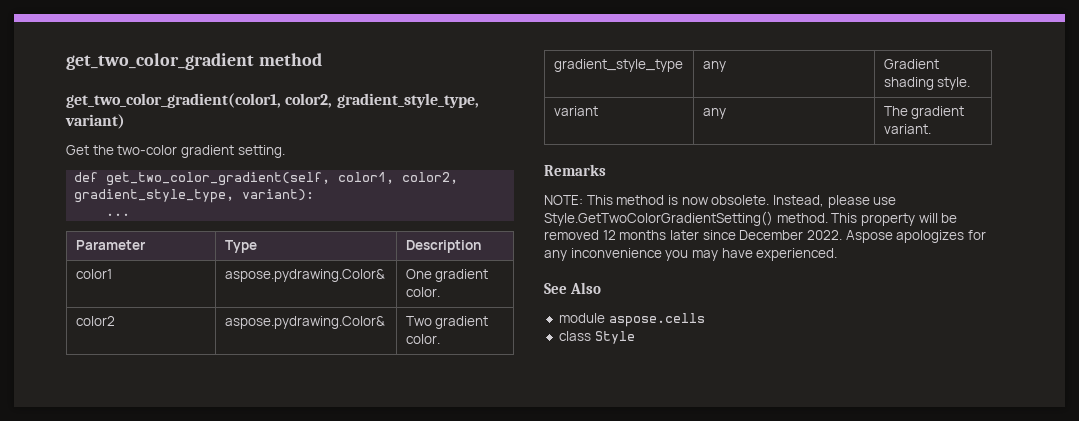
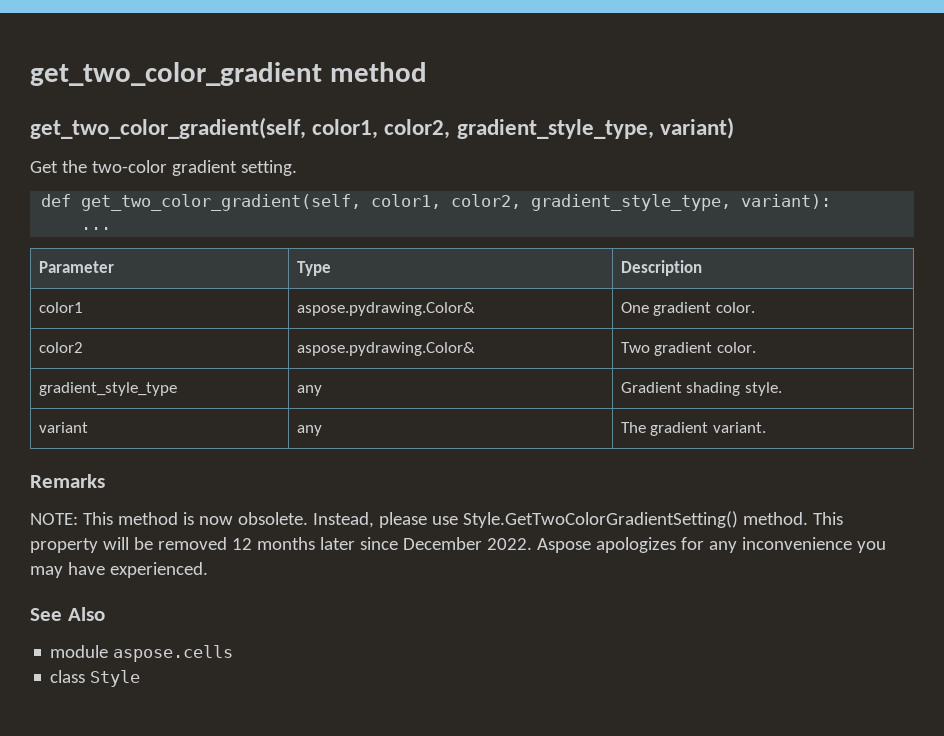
[66,93,281,108] get_two_color_gradient(color1, -> [30,117,379,139] get_two_color_gradient(self, color1,

